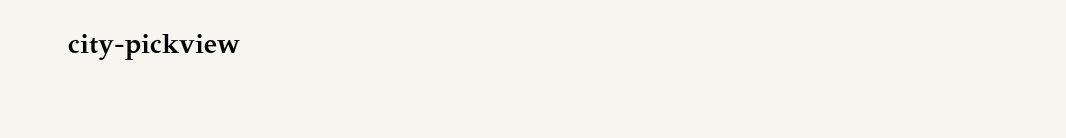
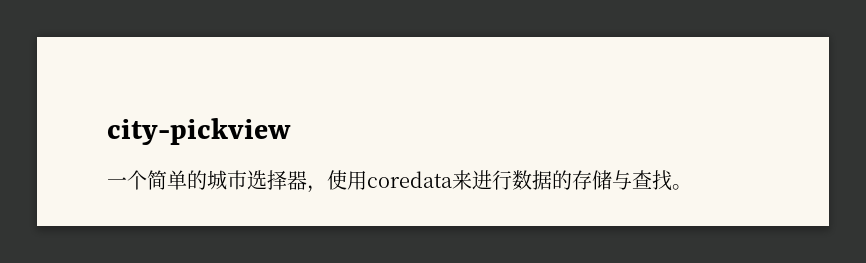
(240, 47) none -> [107,170,692,193] // 一个简单的城市选择器，使用coredata来进行数据的存储与查找。

